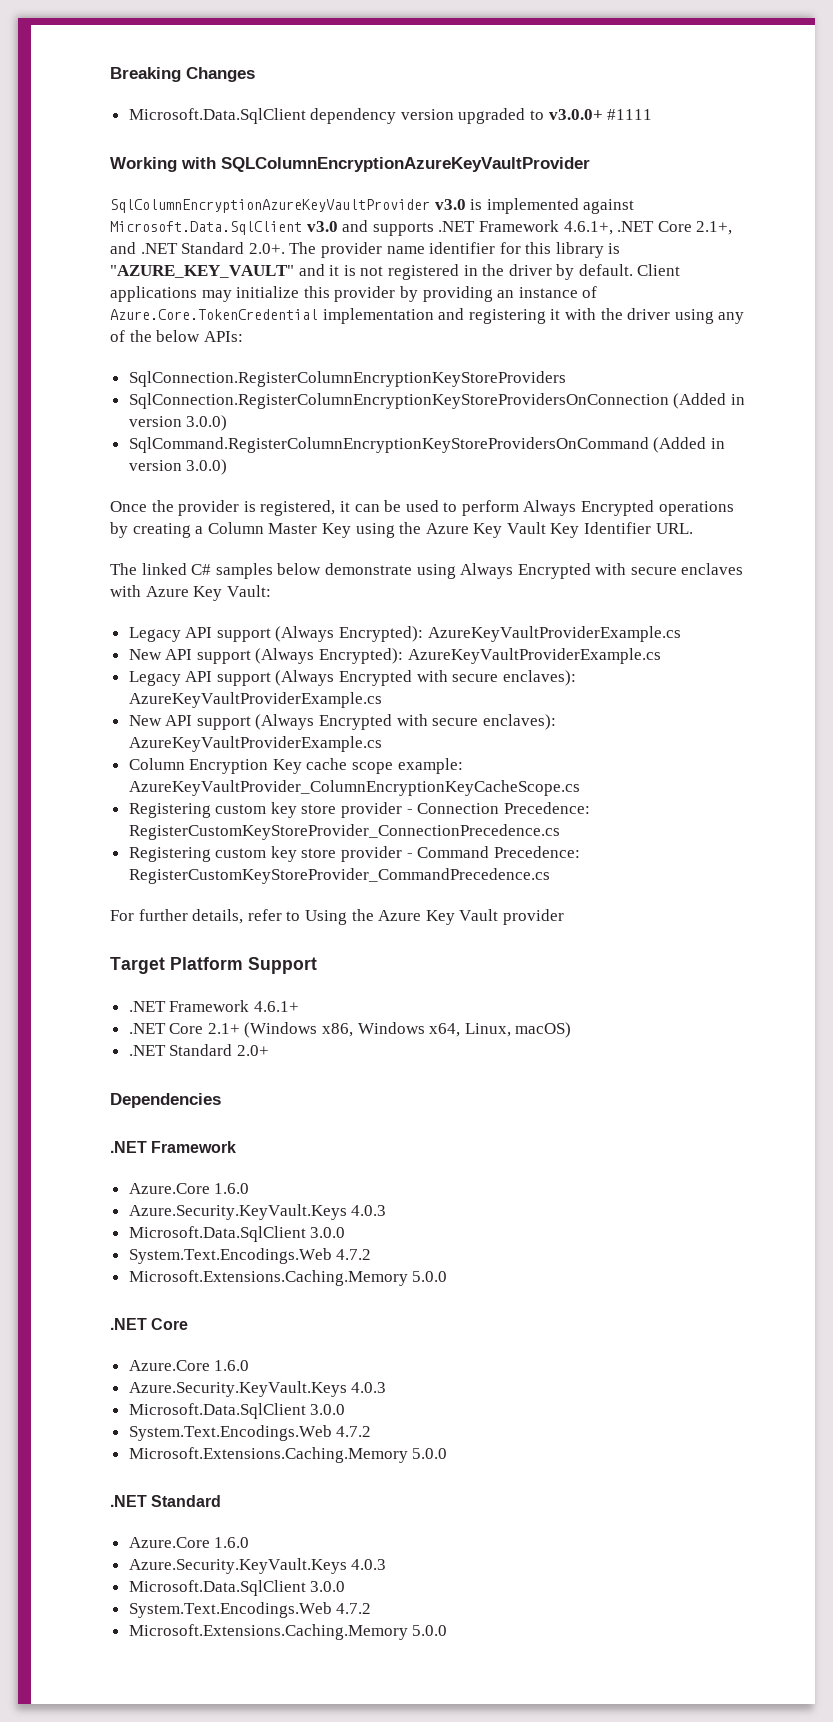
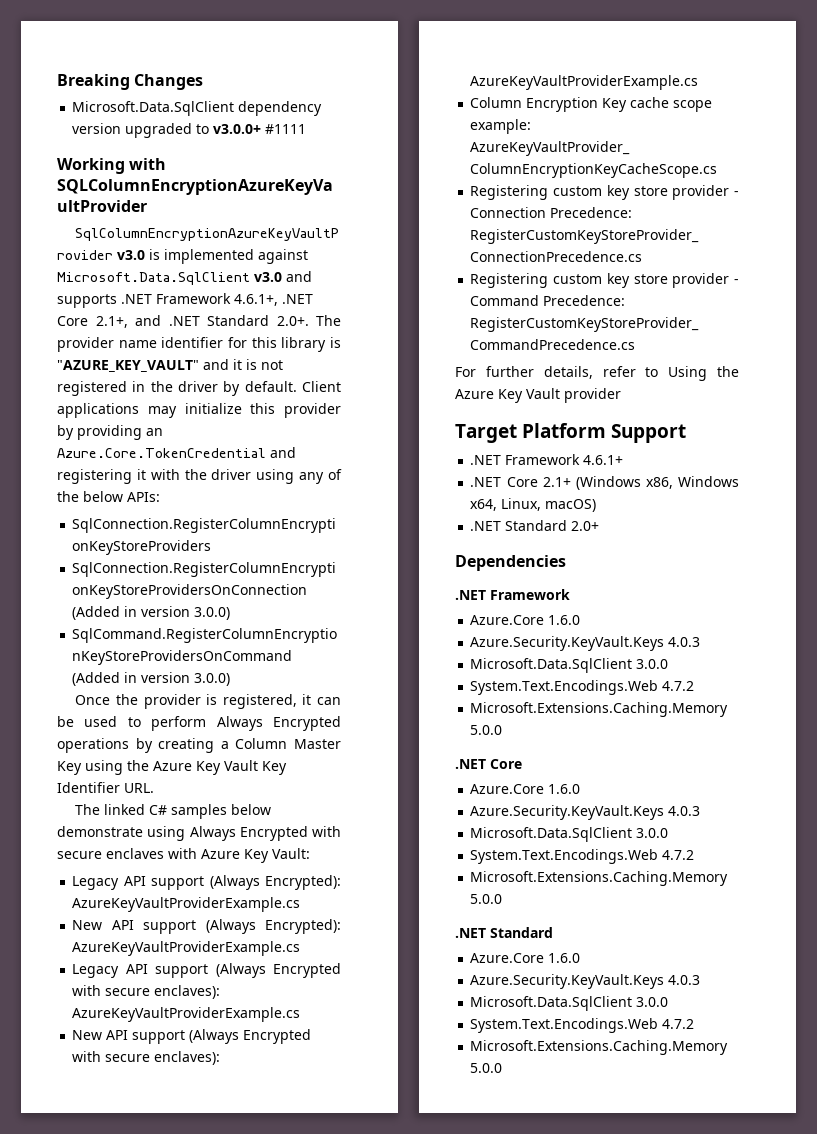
[518,286,598,298] [110,308,434,324] instance of Azure.Core.TokenCredential implementation -> [57,448,266,458] Azure.Core.TokenCredential

